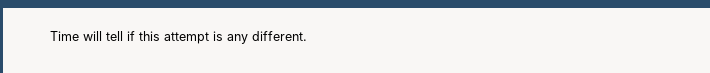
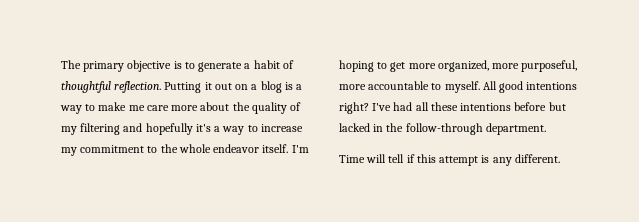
(50, 36) none -> [61,60,294,72] [61,81,303,93] [60,102,302,114] [61,123,303,135] [61,144,309,156] [339,60,578,72] [339,81,578,93] [339,102,566,114] [339,123,546,135] The primary objective is to generate a habit of thoughtful reflection. Putting it out on a blog is a way to make me care more about the quality of my filtering and hopefully it's a way to increase my commitment to the whole endeavor itself. I'm hoping to get more organized, more purposeful, more accountable to myself. All good intentions right? I've had all these intentions before but lacked in the follow-through department. //

